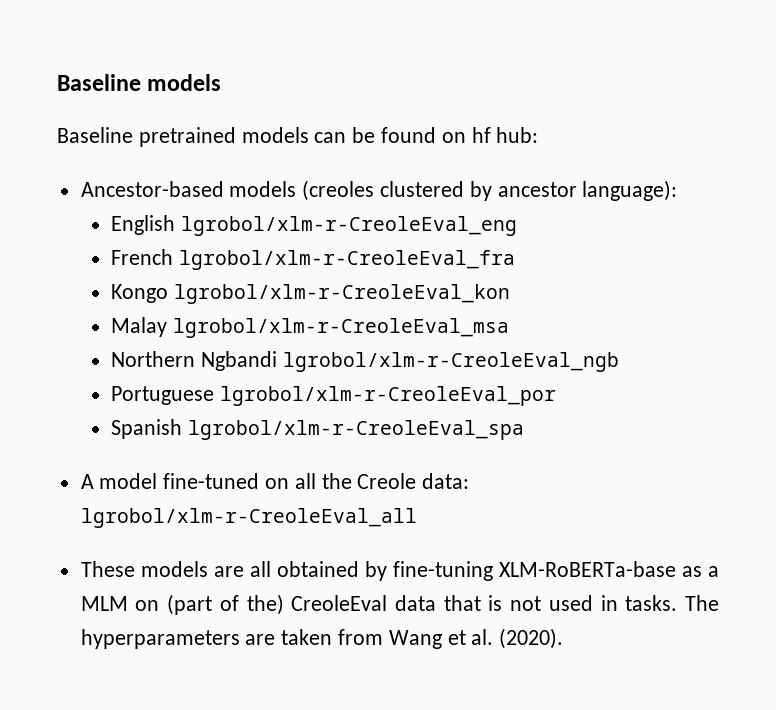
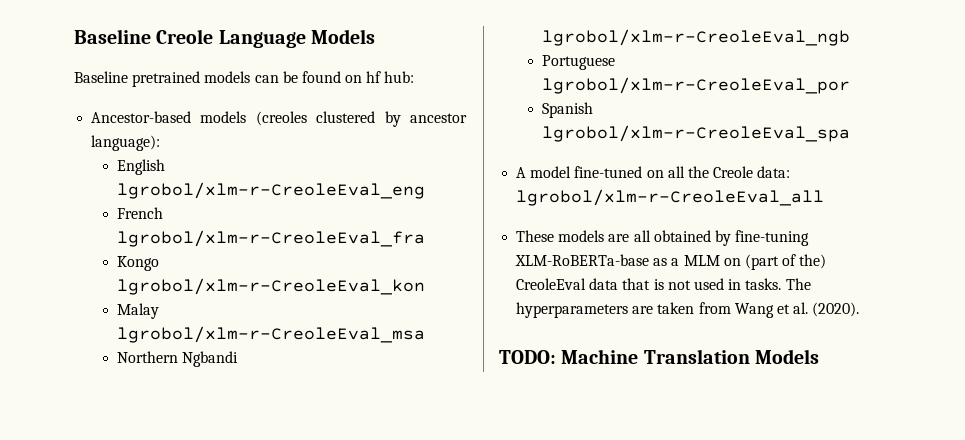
[57,74,222,91] Baseline models -> [74,29,375,48] Baseline Creole Language Models
(564, 638) none -> [499,349,819,364] // TODO: Machine Translation Models

